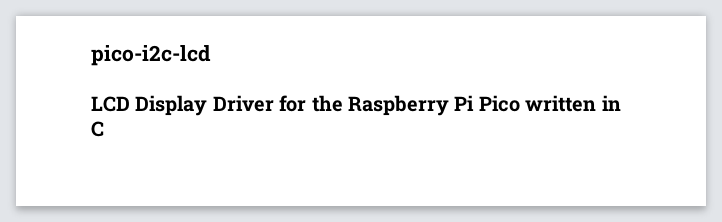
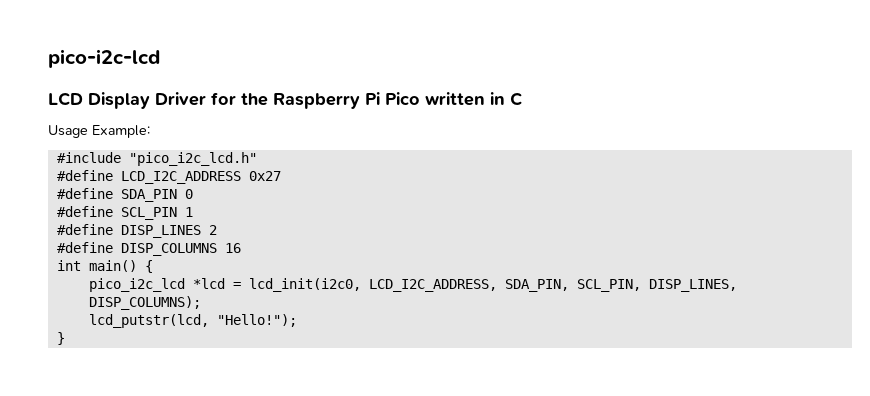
(104, 129) none -> [48,125,150,138] [56,152,257,166] [56,170,281,184] [56,188,193,202] [56,206,193,220] [56,224,217,238] [56,242,241,256] [56,260,153,273] [88,278,737,292] [88,296,201,310] [88,314,297,328] [56,332,65,345] // Usage Example: // #include "pico_i2c_lcd.h" // #define LCD_I2C_ADDRESS 0x27 // #define SDA_PIN 0 // #define SCL_PIN 1 // #define DISP_LINES 2 // #define DISP_COLUMNS 16 // int main() { // pico_i2c_lcd *lcd = lcd_init(i2c0, LCD_I2C_ADDRESS, SDA_PIN, SCL_PIN, DISP_LINES, DISP_COLUMNS); // lcd_putstr(lcd, "Hello!"); // }

